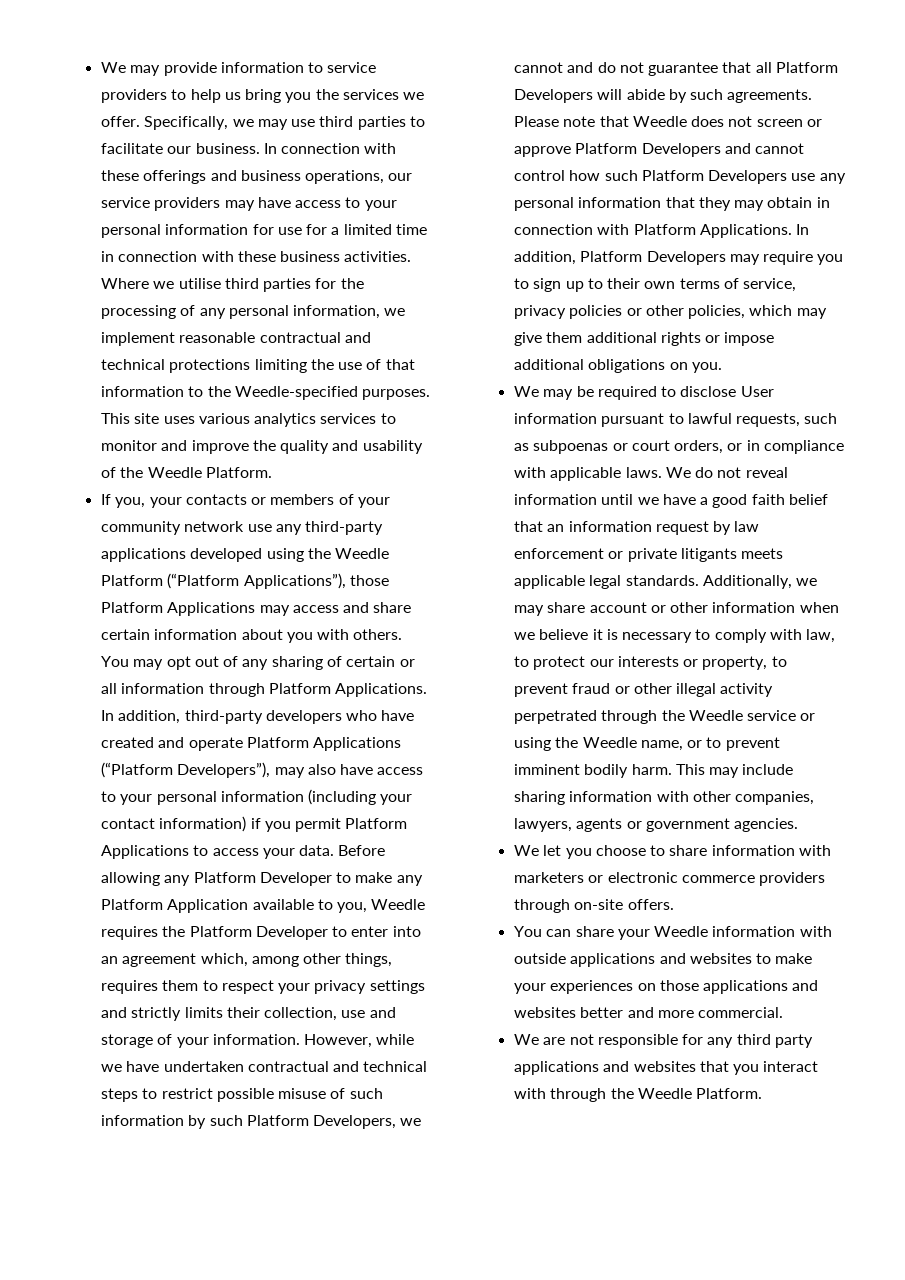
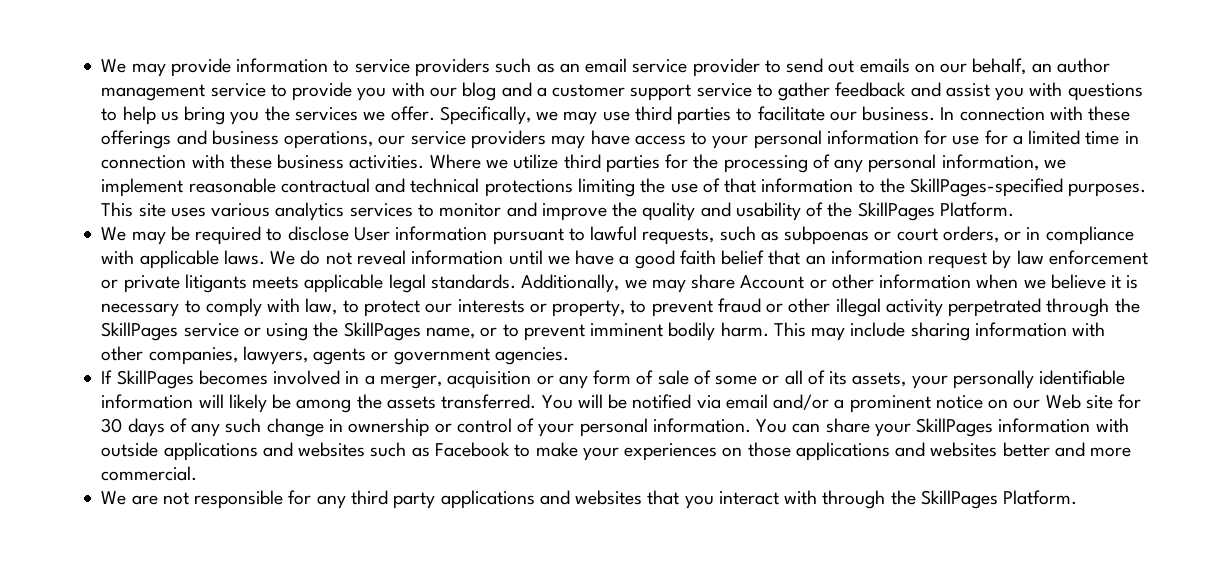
(167, 96) none -> [495,58,1110,77] [101,82,1143,101] such as an email service provider to send out emails on our behalf, an author management service to provide you with our blog and a customer support service to gather feedback and assist you with questions
[178,278,221,289] utilise -> [513,154,559,169] utilize
[234,386,358,400] Weedle-specified -> [910,178,1064,197] SkillPages-specified
[147,467,272,478] [100,494,391,508] [100,521,384,535] [100,548,390,562] [100,573,389,589] [100,602,412,616] [100,629,403,643] [100,656,415,670] [100,683,428,697] [100,710,415,724] [100,737,402,751] [100,762,424,778] [100,789,413,805] [100,816,408,832] [100,845,386,859] [100,872,423,886] [100,899,426,913] [100,926,421,940] [100,953,393,967] [100,980,425,994] [100,1007,396,1021] [100,1034,415,1048] [100,1061,428,1072] [100,1088,383,1102] [100,1115,422,1129] [513,62,839,76] [513,89,813,103] [513,116,823,127] [513,143,805,157] [513,170,846,184] [513,197,830,211] [513,224,810,238] [513,251,844,265] [513,278,797,292] [513,305,827,319] [513,332,775,346] [513,359,722,373] Weedle Platform. // If you, your contacts or members of your community network use any third-party applications developed using the Weedle Platform (“Platform Applications”), those Platform Applications may access and share certain information about you with others. You may opt out of any sharing of certain or all information through Platform Applications. In addition, third-party developers who have created and operate Platform Applications (“Platform Developers”), may also have access to your personal information (including your contact information) if you permit Platform Applications to access your data. Before allowing any Platform Developer to make any Platform Application available to you, Weedle requires the Platform Developer to enter into an agreement which, among other things, requires them to respect your privacy settings and strictly limits their collection, use and storage of your information. However, while we have undertaken contractual and technical steps to restrict possible misuse of such information by such Platform Developers, we cannot and do not guarantee that all Platform Developers will abide by such agreements. Please note that Weedle does not screen or approve Platform Developers and cannot control how such Platform Developers use any personal information that they may obtain in connection with Platform Applications. In addition, Platform Developers may require you to sign up to their own terms of service, privacy policies or other policies, which may give them additional rights or impose additional obligations on you. -> [857,202,1014,221] SkillPages Platform.
[589,602,647,613] account -> [740,275,805,289] Account
[688,710,743,721] Weedle -> [101,322,179,341] SkillPages
[582,737,637,748] Weedle -> [343,322,421,341] SkillPages
[513,845,832,859] [513,872,826,886] [513,899,674,913] We let you choose to share information with marketers or electronic commerce providers through on-site offers. // -> [101,370,1126,389] [101,394,1142,413] [101,418,751,437] If SkillPages becomes involved in a merger, acquisition or any form of sale of some or all of its assets, your personally identifiable information will likely be among the assets transferred. You will be notified via email and/or a prominent notice on our Web site for 30 days of any such change in ownership or control of your personal information.
[654,926,709,937] Weedle -> [916,418,994,437] SkillPages
(752, 958) none -> [370,442,511,457] such as Facebook
[637,1088,692,1099] Weedle -> [920,490,998,509] SkillPages

